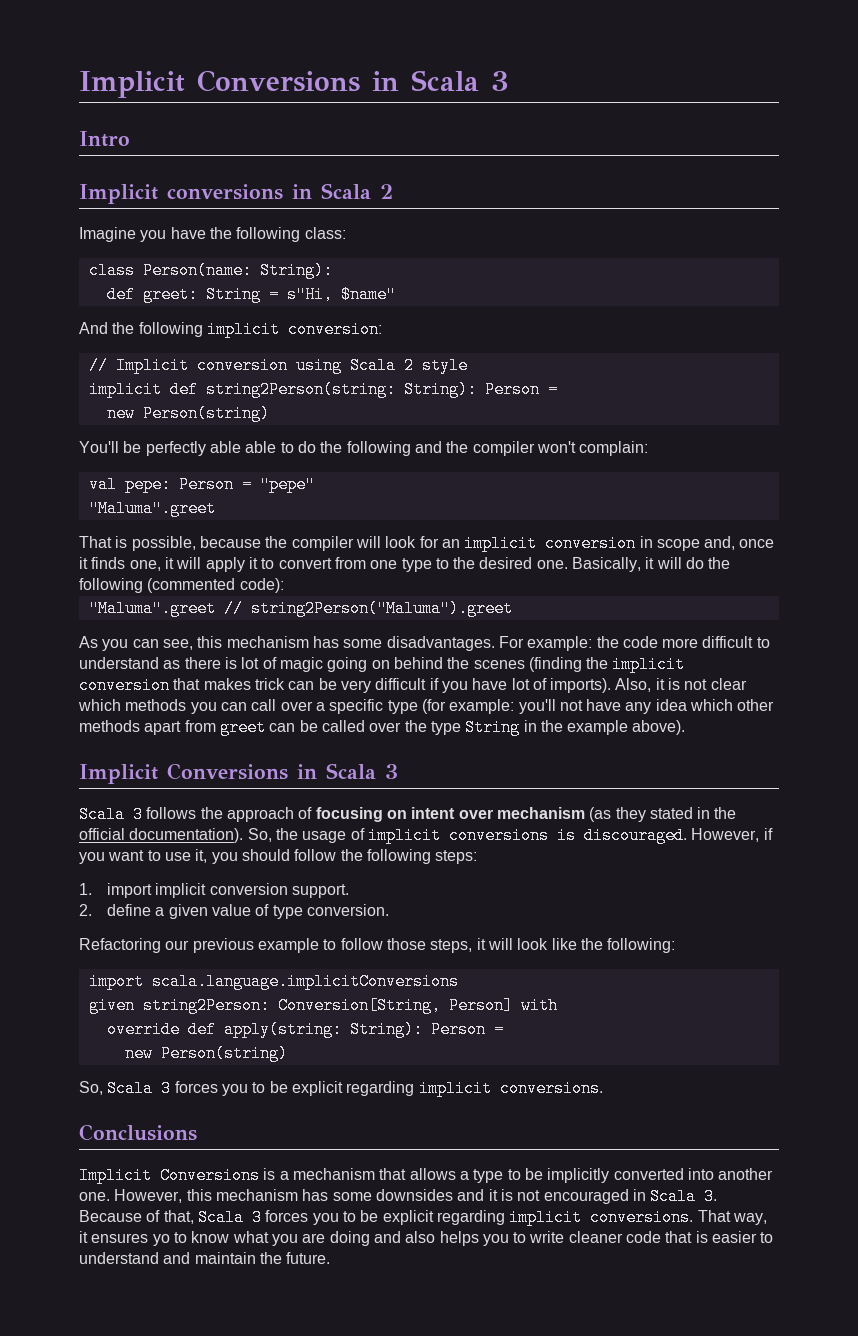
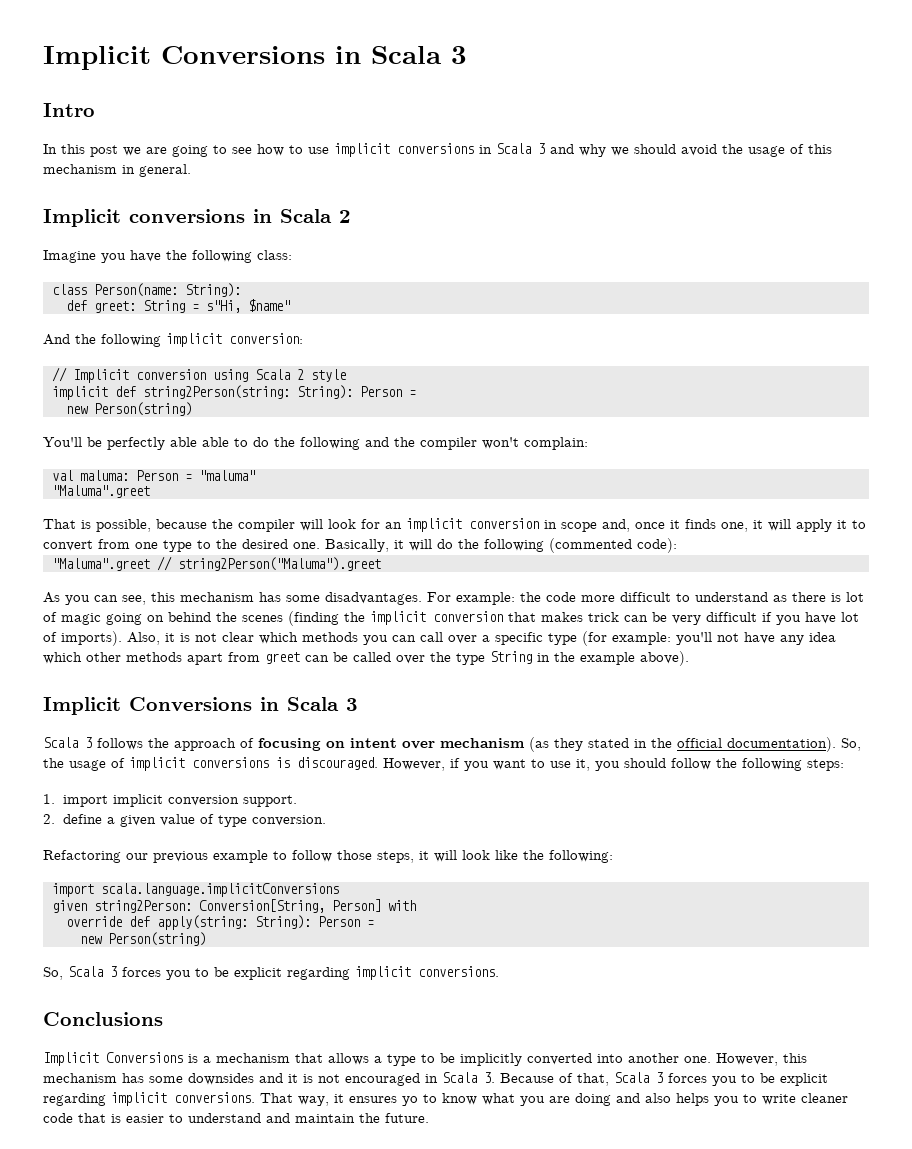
(130, 139) none -> [43,143,832,157] [43,164,191,177] // In this post we are going to see how to use implicit conversions in Scala 3 and why we should avoid the usage of this mechanism in general.
[124,476,315,493] pepe: Person = "pepe" -> [80,470,255,481] maluma: Person = "maluma"

